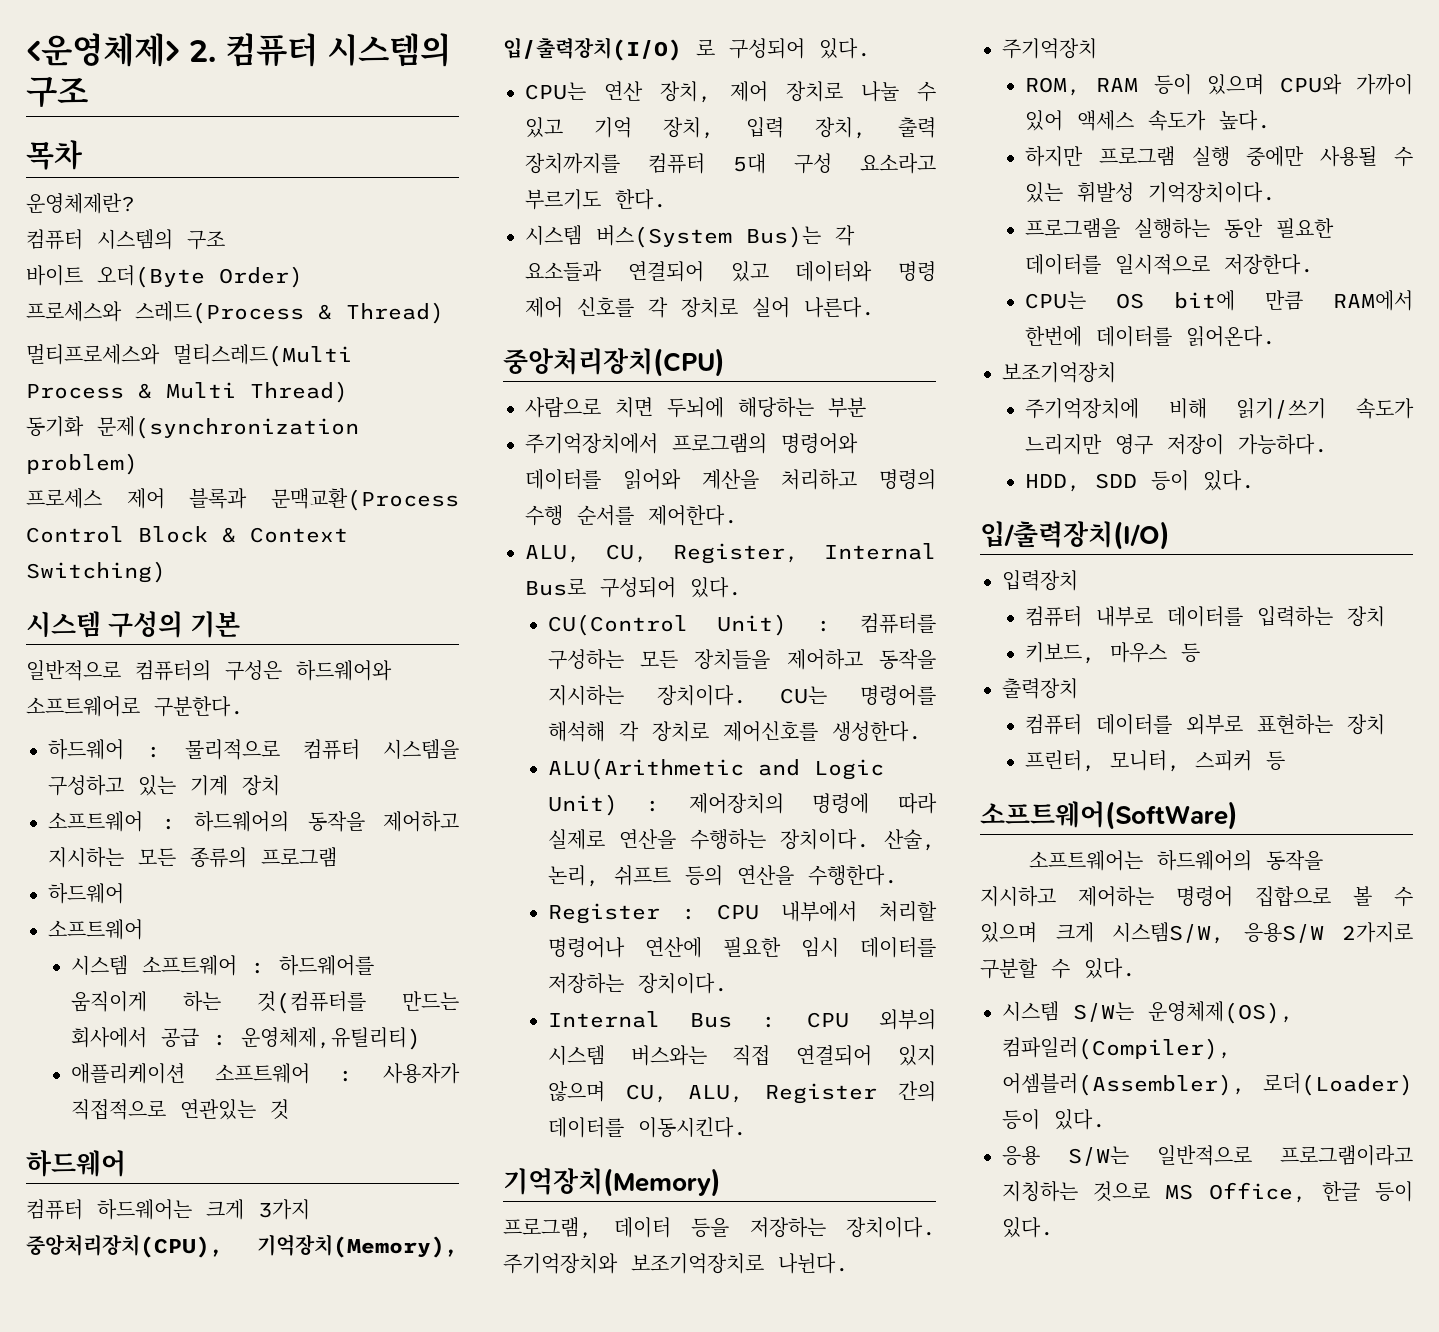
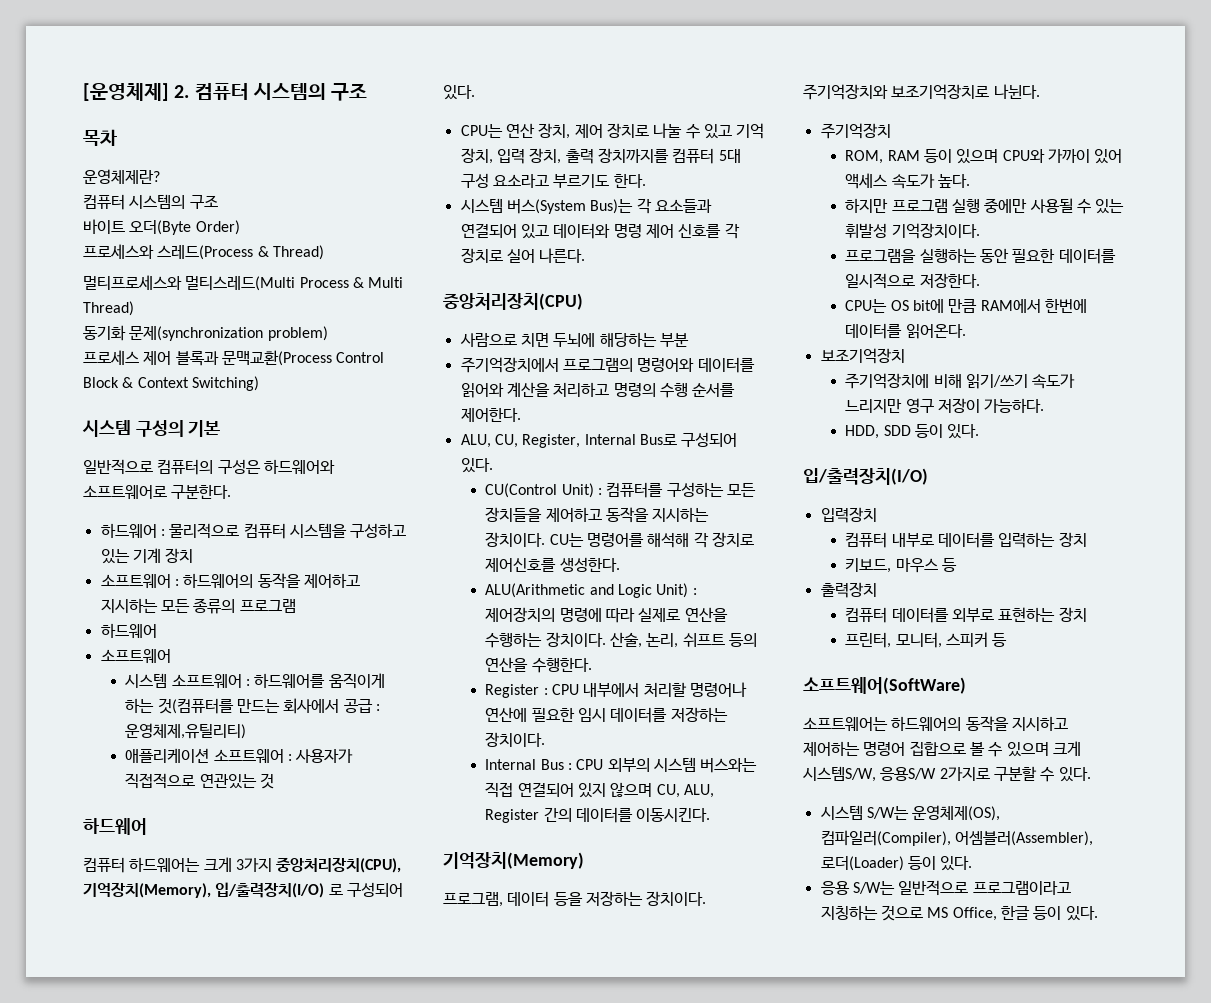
[26,33,180,67] <운영체제> -> [83,83,169,101] [운영체제]

